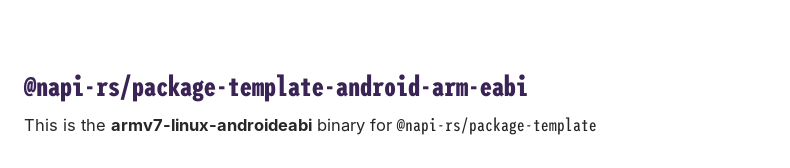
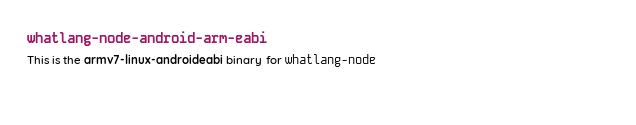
[23,74,528,102] @napi-rs/package-template-android-arm-eabi -> [27,31,267,46] whatlang-node-android-arm-eabi
[396,117,597,135] @napi-rs/package-template -> [284,54,376,67] whatlang-node

